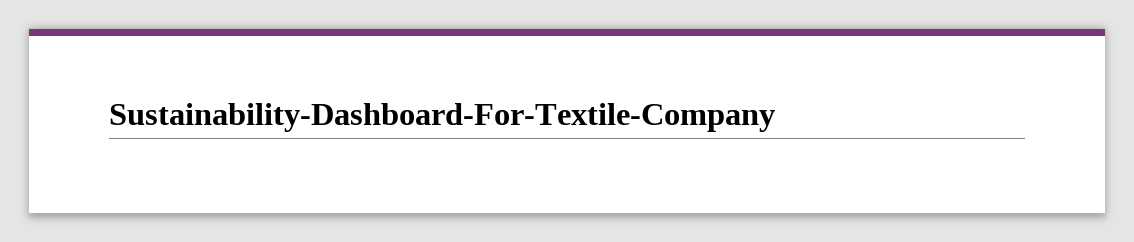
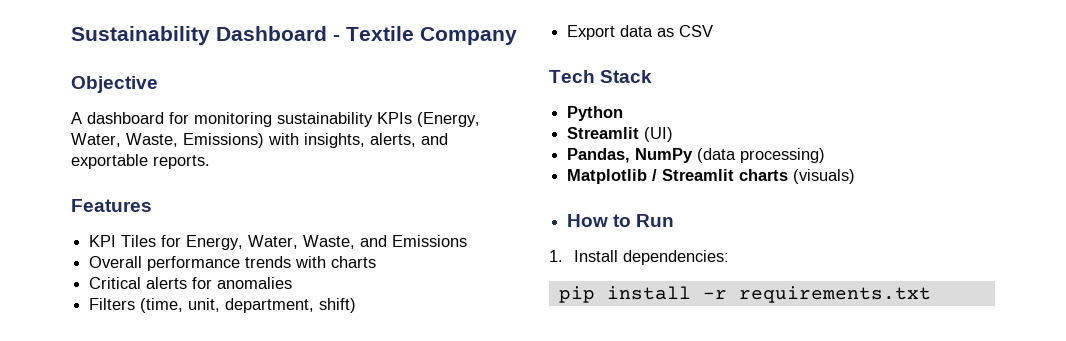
[109,103,775,132] Sustainability-Dashboard-For-Textile-Company -> [71,26,517,45] [71,76,158,93] [71,112,480,127] [71,133,448,148] [71,154,210,169] [71,199,152,212] [89,235,468,250] [89,256,377,271] [89,277,293,289] [89,298,357,313] [567,25,714,40] [549,70,653,83] [567,106,624,121] [567,127,674,142] [567,148,826,163] [567,169,856,184] [567,214,675,227] [549,250,729,265] [558,286,931,303] Sustainability Dashboard - Textile Company // Objective // A dashboard for monitoring sustainability KPIs (Energy, Water, Waste, Emissions) with insights, alerts, and exportable reports. // Features // KPI Tiles for Energy, Water, Waste, and Emissions // Overall performance trends with charts // Critical alerts for anomalies // Filters (time, unit, department, shift) // Export data as CSV // Tech Stack // Python // Streamlit (UI) // Pandas, NumPy (data processing) // Matplotlib / Streamlit charts (visuals) // How to Run // 1. Install dependencies: // pip install -r requirements.txt

